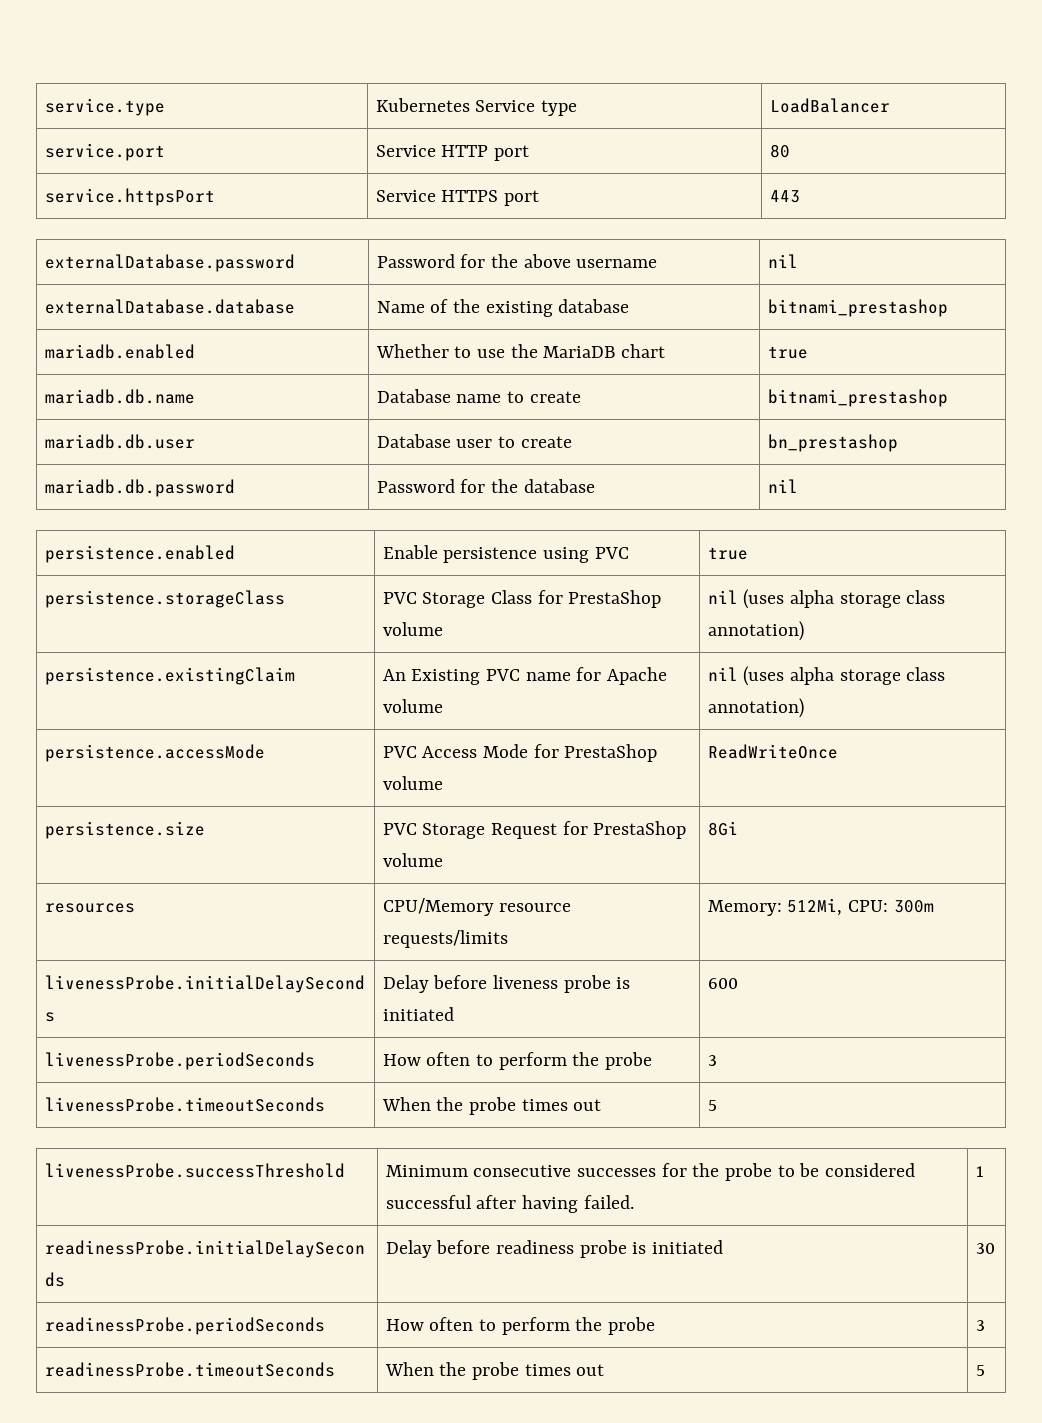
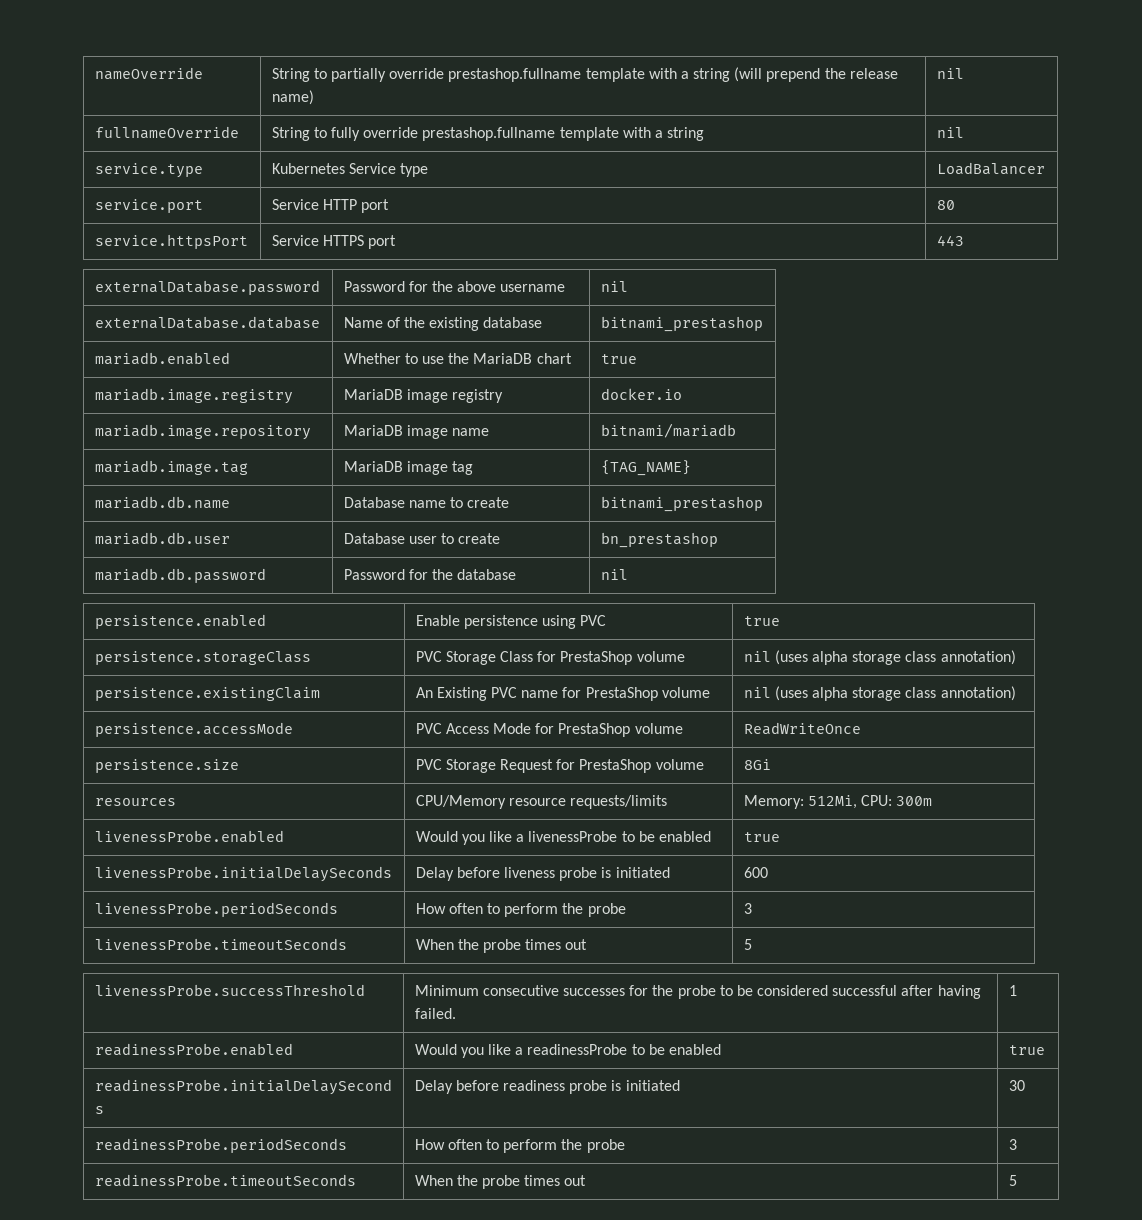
(44, 107) none -> [94,67,203,80] [271,67,898,82] [271,90,314,105] [936,68,964,79] [94,126,239,139] [271,127,705,141] [936,127,964,138] nameOverride | String to partially override prestashop.fullname template with a string (will prepend the release name) | nil // fullnameOverride | String to fully override prestashop.fullname template with a string | nil //
(808, 352) none -> [94,388,293,404] [343,389,503,403] [600,388,682,400] [94,424,311,440] [343,425,489,439] [600,423,736,438] [94,460,248,475] [343,461,473,475] [600,460,691,476] // mariadb.image.registry | MariaDB image registry | docker.io // mariadb.image.repository | MariaDB image name | bitnami/mariadb // mariadb.image.tag | MariaDB image tag | {TAG_NAME}
[607,667,668,685] Apache -> [585,687,658,701] PrestaShop
(934, 906) none -> [94,830,284,843] [415,831,711,845] [743,832,780,842] // livenessProbe.enabled | Would you like a livenessProbe to be enabled | true
(984, 1171) none -> [94,1043,293,1056] [414,1044,721,1058] [1008,1045,1045,1055] // readinessProbe.enabled | Would you like a readinessProbe to be enabled | true

